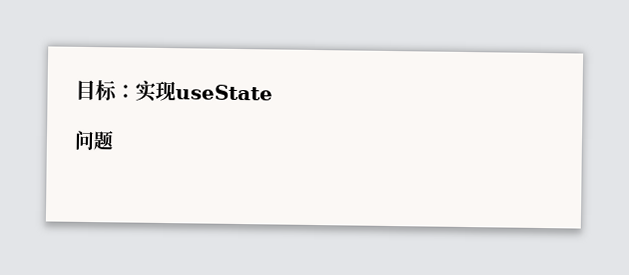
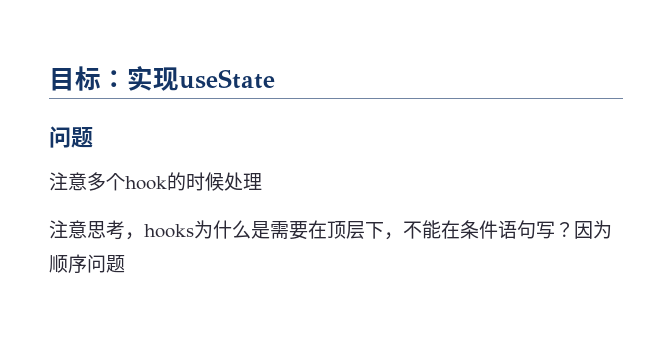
(114, 140) none -> [49,172,262,191] [49,220,612,240] [49,254,125,274] // 注意多个hook的时候处理 // 注意思考，hooks为什么是需要在顶层下，不能在条件语句写？因为顺序问题

